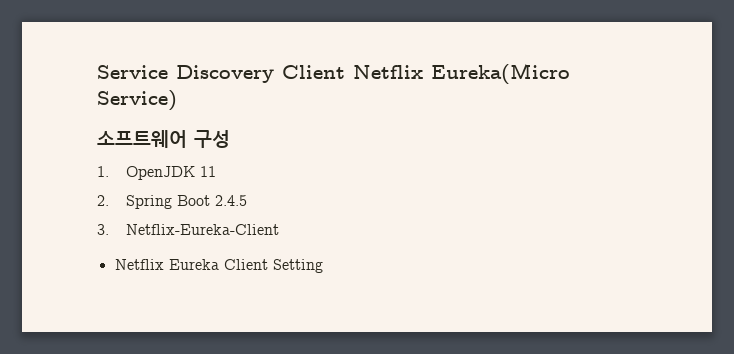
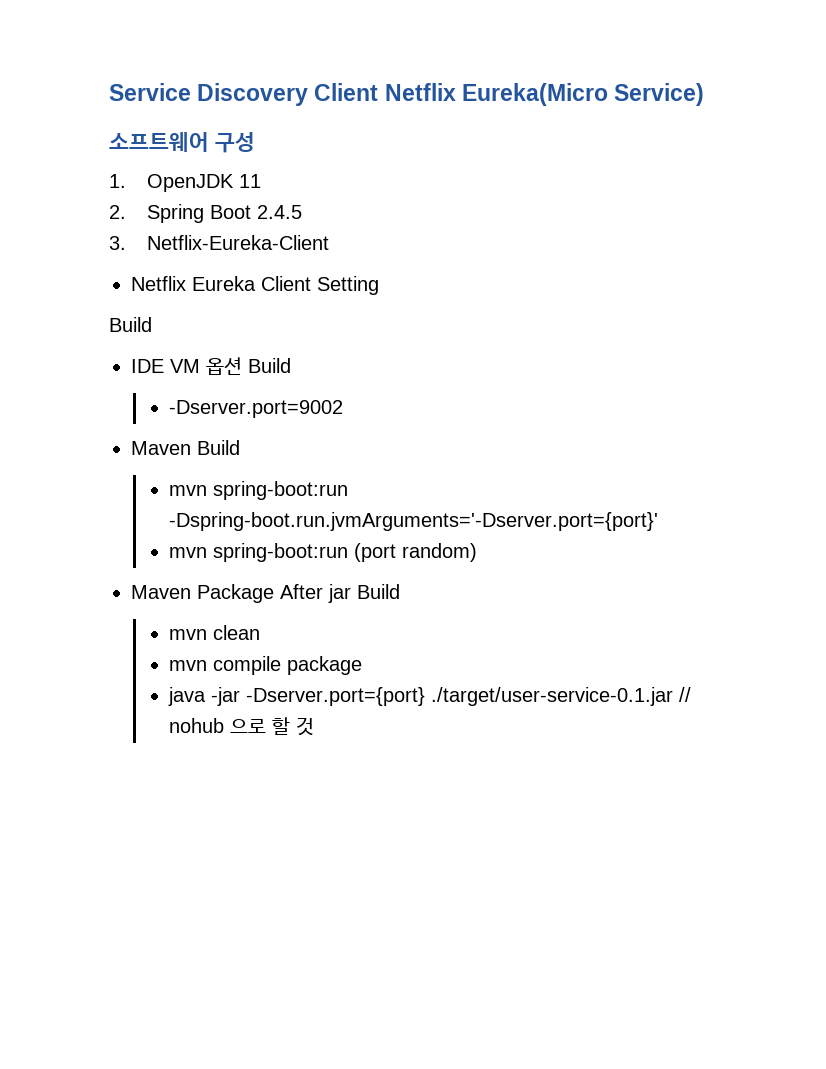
(323, 266) none -> [109,317,152,332] [131,357,291,375] [169,400,344,418] [131,440,240,455] [169,481,349,500] [169,512,659,531] [169,543,478,562] [131,584,400,603] [169,625,261,640] [169,656,363,675] [168,687,692,706] [169,717,315,736] // Build // IDE VM 옵션 Build // -Dserver.port=9002 // Maven Build // mvn spring-boot:run -Dspring-boot.run.jvmArguments='-Dserver.port={port}' // mvn spring-boot:run (port random) // Maven Package After jar Build // mvn clean // mvn compile package // java -jar -Dserver.port={port} ./target/user-service-0.1.jar // nohub 으로 할 것

